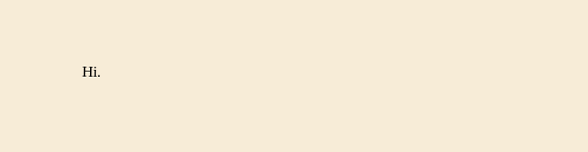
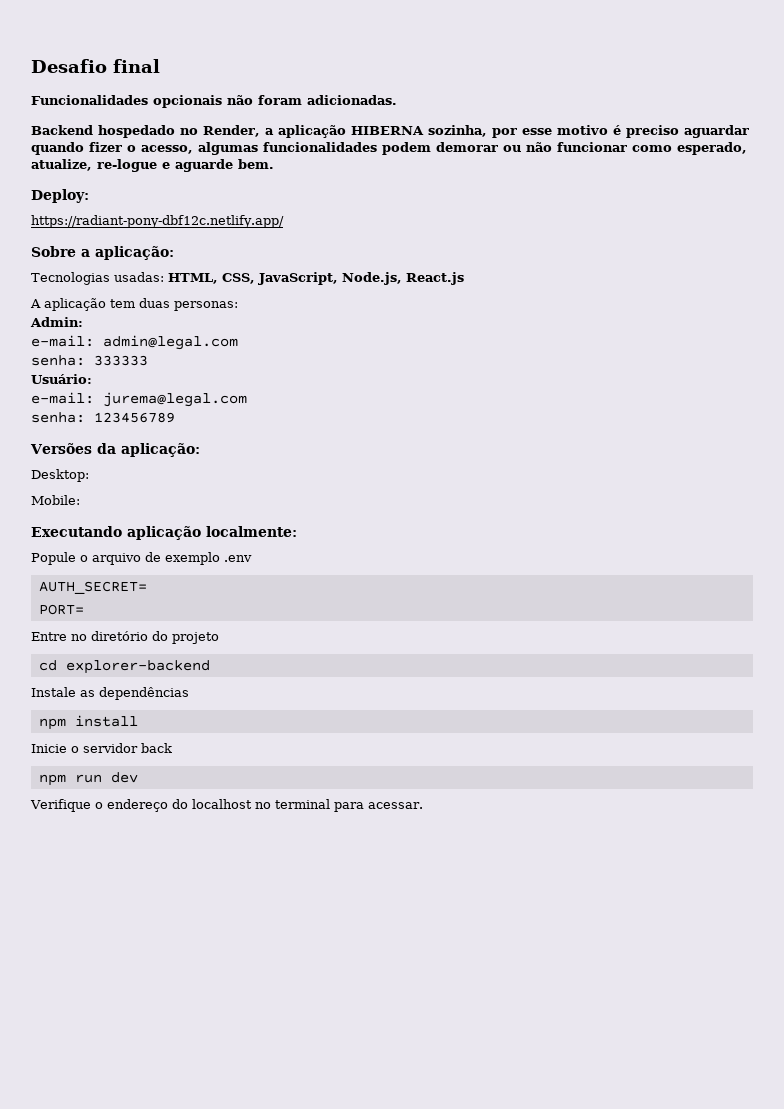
[81,66,102,77] Hi. -> [31,59,160,73] [31,95,397,108] [31,125,749,138] [31,142,747,155] [31,159,274,172] [31,189,89,203] [31,215,284,228] [31,246,174,260] [31,272,464,285] [30,298,238,311] [30,317,83,327] [31,335,238,350] [31,355,148,366] [31,374,92,384] [31,392,247,407] [31,412,175,423] [30,443,200,457] [31,469,89,482] [31,495,80,505] [31,526,297,540] [31,552,252,565] [38,581,147,594] [38,604,84,615] [31,631,219,644] [38,660,210,674] [31,687,189,700] [38,715,138,730] [31,743,172,753] [38,772,138,786] [30,799,423,812] Desafio final // Funcionalidades opcionais não foram adicionadas. // Backend hospedado no Render, a aplicação HIBERNA sozinha, por esse motivo é preciso aguardar quando fizer o acesso, algumas funcionalidades podem demorar ou não funcionar como esperado, atualize, re-logue e aguarde bem. // Deploy: // https://radiant-pony-dbf12c.netlify.app/ // Sobre a aplicação: // Tecnologias usadas: HTML, CSS, JavaScript, Node.js, React.js // A aplicação tem duas personas: // Admin: // e-mail: admin@legal.com // senha: 333333 // Usuário: // e-mail: jurema@legal.com // senha: 123456789 // Versões da aplicação: // Desktop: // Mobile: // Executando aplicação localmente: // Popule o arquivo de exemplo .env // AUTH_SECRET= // PORT= // Entre no diretório do projeto // cd explorer-backend // Instale as dependências // npm install // Inicie o servidor back // npm run dev // Verifique o endereço do localhost no terminal para acessar.

